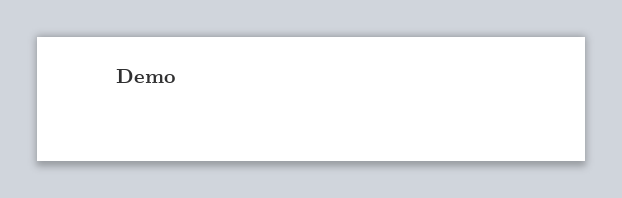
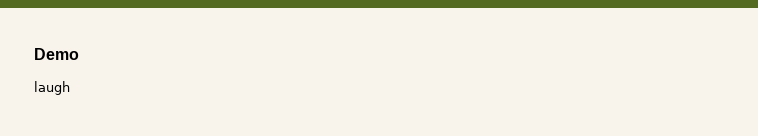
(176, 76) none -> [34,81,70,95] // laugh

